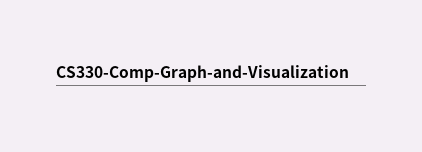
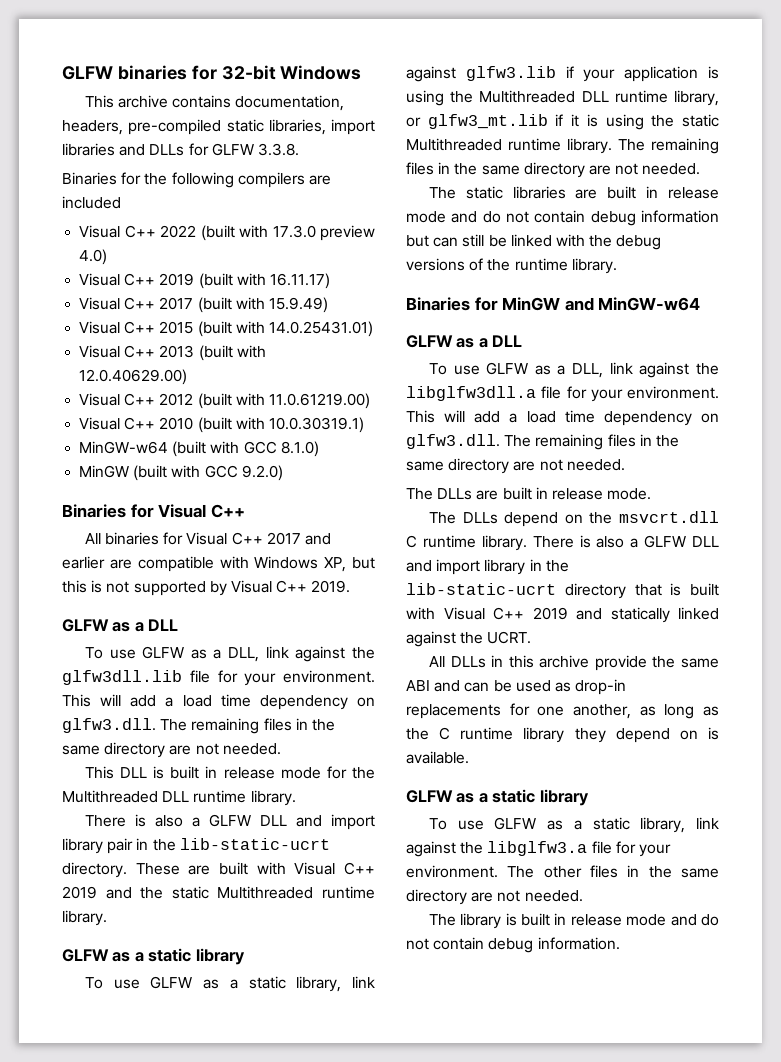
[56,65,349,82] CS330-Comp-Graph-and-Visualization -> [62,65,362,80] [84,95,345,111] [62,119,375,135] [62,143,299,156] [62,172,331,188] [62,196,121,209] [79,225,375,241] [79,249,108,265] [79,273,330,289] [79,297,328,313] [79,321,373,337] [79,345,266,361] [79,369,188,385] [79,393,370,409] [79,417,364,433] [79,441,319,457] [79,465,283,481] [62,504,245,518] [84,532,332,545] [62,556,375,572] [62,580,351,596] [62,619,179,632] [84,646,375,662] [62,670,375,686] [62,694,375,710] [62,718,335,734] [62,742,281,758] [84,766,375,779] [62,790,296,806] [84,814,375,830] [62,838,330,854] [62,862,375,878] [62,886,375,899] [62,910,107,926] [62,948,245,965] [84,976,375,992] [406,66,719,82] [406,90,719,106] [406,114,719,130] [406,138,719,154] [406,162,701,178] [428,186,719,199] [406,210,719,226] [406,234,662,250] [406,258,617,274] [406,297,701,311] [406,335,523,348] [428,362,719,378] [406,386,719,402] [406,410,719,426] [406,434,679,450] [406,458,625,474] [406,487,652,500] [428,511,719,527] [406,535,719,551] [406,559,569,575] [406,583,719,599] [406,607,719,623] [406,631,532,647] [428,655,719,671] [406,679,627,695] [406,703,719,719] [406,727,719,743] [406,751,469,764] [406,789,589,806] [428,817,719,833] [406,841,671,857] [406,865,719,878] [406,889,583,905] [428,913,719,929] [406,937,620,953] GLFW binaries for 32-bit Windows // This archive contains documentation, headers, pre-compiled static libraries, import libraries and DLLs for GLFW 3.3.8. // Binaries for the following compilers are included // Visual C++ 2022 (built with 17.3.0 preview 4.0) // Visual C++ 2019 (built with 16.11.17) // Visual C++ 2017 (built with 15.9.49) // Visual C++ 2015 (built with 14.0.25431.01) // Visual C++ 2013 (built with 12.0.40629.00) // Visual C++ 2012 (built with 11.0.61219.00) // Visual C++ 2010 (built with 10.0.30319.1) // MinGW-w64 (built with GCC 8.1.0) // MinGW (built with GCC 9.2.0) // Binaries for Visual C++ // All binaries for Visual C++ 2017 and earlier are compatible with Windows XP, but this is not supported by Visual C++ 2019. // GLFW as a DLL // To use GLFW as a DLL, link against the glfw3dll.lib file for your environment. This will add a load time dependency on glfw3.dll. The remaining files in the same directory are not needed. // This DLL is built in release mode for the Multithreaded DLL runtime library. // There is also a GLFW DLL and import library pair in the lib-static-ucrt directory. These are built with Visual C++ 2019 and the static Multithreaded runtime library. // GLFW as a static library // To use GLFW as a static library, link against glfw3.lib if your application is using the Multithreaded DLL runtime library, or glfw3_mt.lib if it is using the static Multithreaded runtime library. The remaining files in the same directory are not needed. // The static libraries are built in release mode and do not contain debug information but can still be linked with the debug versions of the runtime library. // Binaries for MinGW and MinGW-w64 // GLFW as a DLL // To use GLFW as a DLL, link against the libglfw3dll.a file for your environment. This will add a load time dependency on glfw3.dll. The remaining files in the same directory are not needed. // The DLLs are built in release mode. // The DLLs depend on the msvcrt.dll C runtime library. There is also a GLFW DLL and import library in the lib-static-ucrt directory that is built with Visual C++ 2019 and statically linked against the UCRT. // All DLLs in this archive provide the same ABI and can be used as drop-in replacements for one another, as long as the C runtime library they depend on is available. // GLFW as a static library // To use GLFW as a static library, link against the libglfw3.a file for your environment. The other files in the same directory are not needed. // The library is built in release mode and do not contain debug information.

